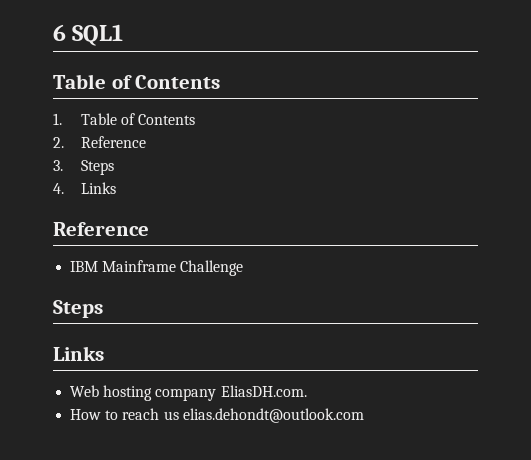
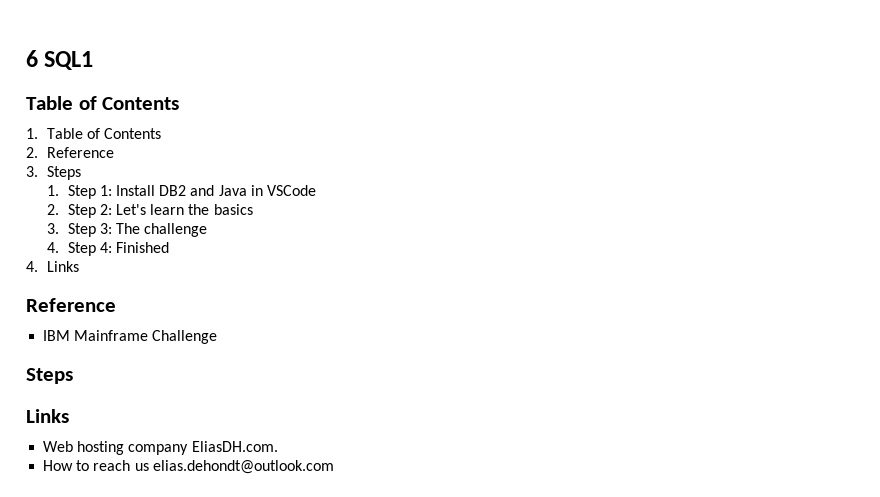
(114, 167) none -> [46,185,316,199] [46,204,253,218] [46,223,208,237] [46,242,170,256] // 1. Step 1: Install DB2 and Java in VSCode // 2. Step 2: Let's learn the basics // 3. Step 3: The challenge // 4. Step 4: Finished

